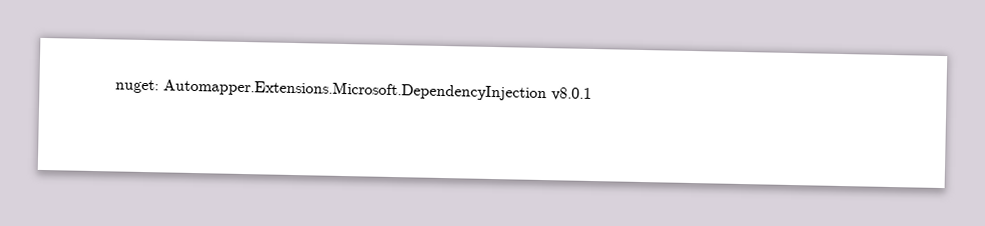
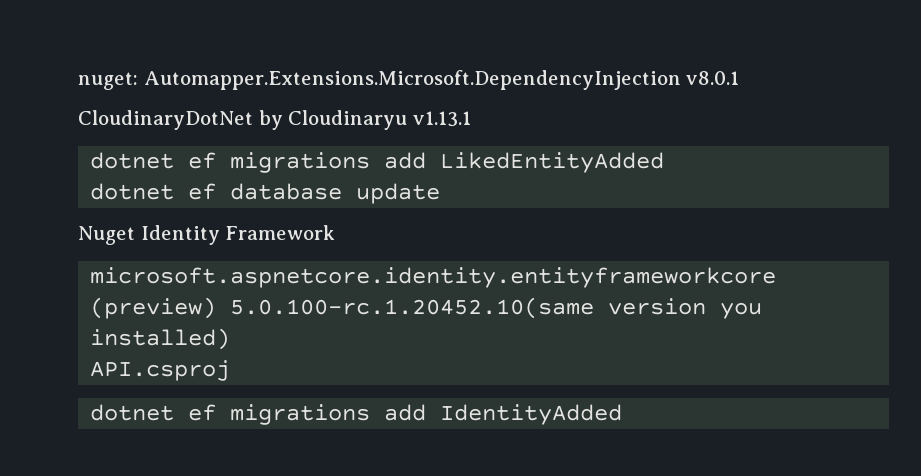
(592, 94) none -> [78,110,471,130] [90,152,665,173] [90,183,441,204] [78,225,336,245] [90,267,777,288] [90,297,763,319] [90,328,231,350] [90,360,231,381] [90,404,623,425] // CloudinaryDotNet by Cloudinaryu v1.13.1 // dotnet ef migrations add LikedEntityAdded // dotnet ef database update // Nuget Identity Framework // microsoft.aspnetcore.identity.entityframeworkcore (preview) 5.0.100-rc.1.20452.10(same version you installed) // API.csproj // dotnet ef migrations add IdentityAdded

